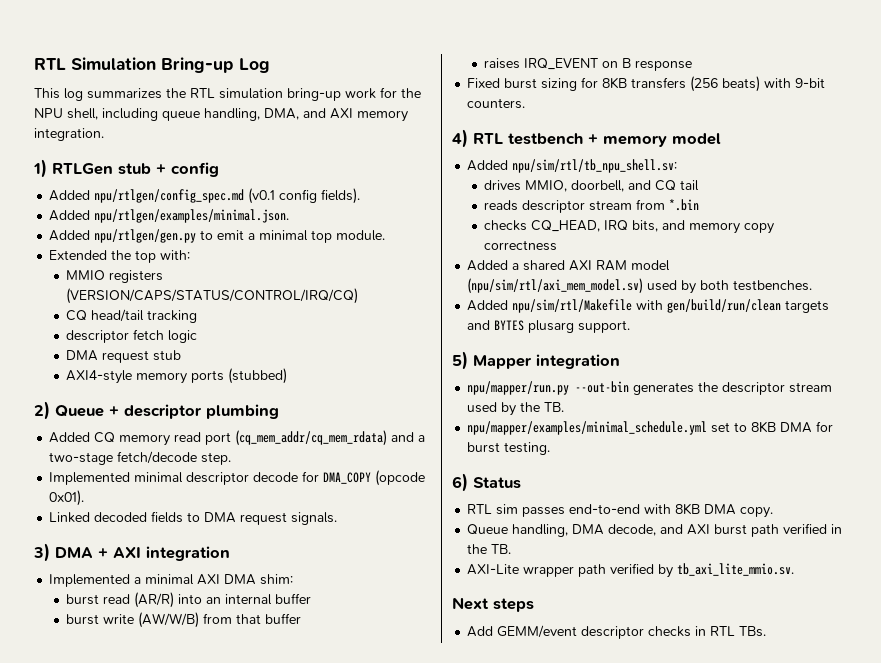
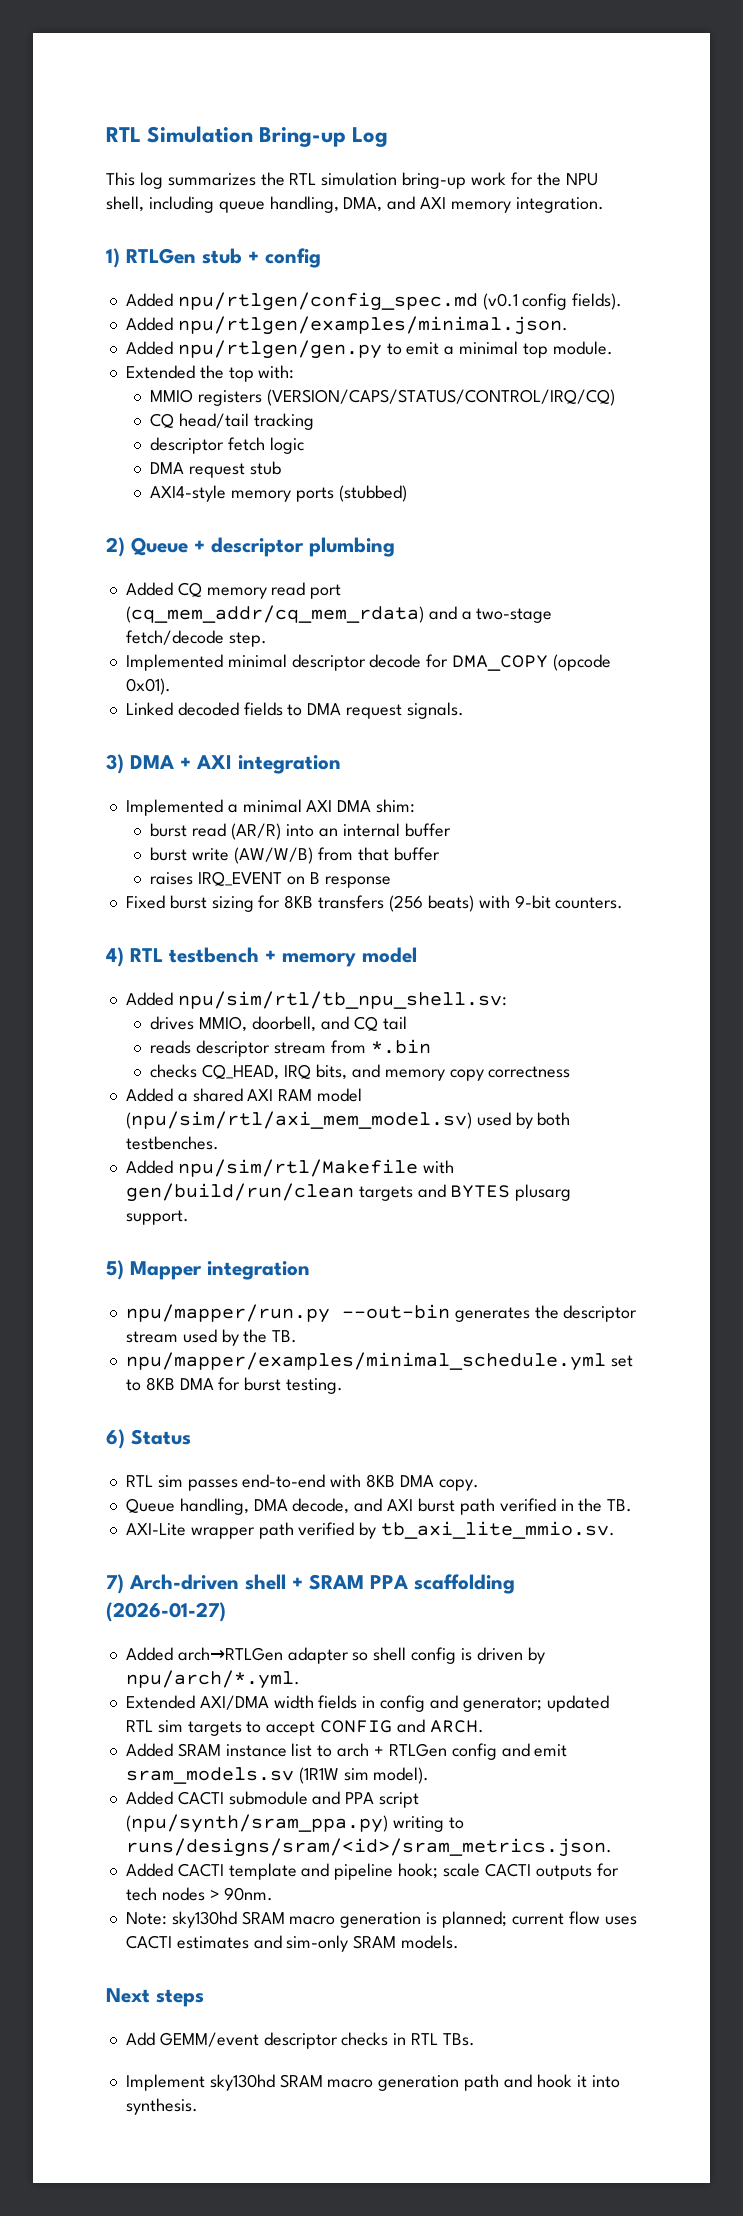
(795, 569) none -> [106,1574,515,1594] [106,1602,226,1622] [125,1647,545,1664] [125,1670,300,1689] [125,1695,609,1712] [125,1719,484,1736] [125,1743,568,1760] [125,1767,430,1784] [125,1791,420,1808] [125,1814,464,1833] [125,1838,612,1857] [125,1863,619,1880] [125,1887,274,1901] [125,1911,637,1928] [125,1935,460,1952] // 7) Arch-driven shell + SRAM PPA scaffolding (2026-01-27) // Added arch→RTLGen adapter so shell config is driven by npu/arch/*.yml. // Extended AXI/DMA width fields in config and generator; updated RTL sim targets to accept CONFIG and ARCH. // Added SRAM instance list to arch + RTLGen config and emit sram_models.sv (1R1W sim model). // Added CACTI submodule and PPA script (npu/synth/sram_ppa.py) writing to runs/designs/sram/<id>/sram_metrics.json. // Added CACTI template and pipeline hook; scale CACTI outputs for tech nodes > 90nm. // Note: sky130hd SRAM macro generation is planned; current flow uses CACTI estimates and sim-only SRAM models.
(767, 631) none -> [125,2074,620,2091] [125,2098,198,2115] // Implement sky130hd SRAM macro generation path and hook it into synthesis.

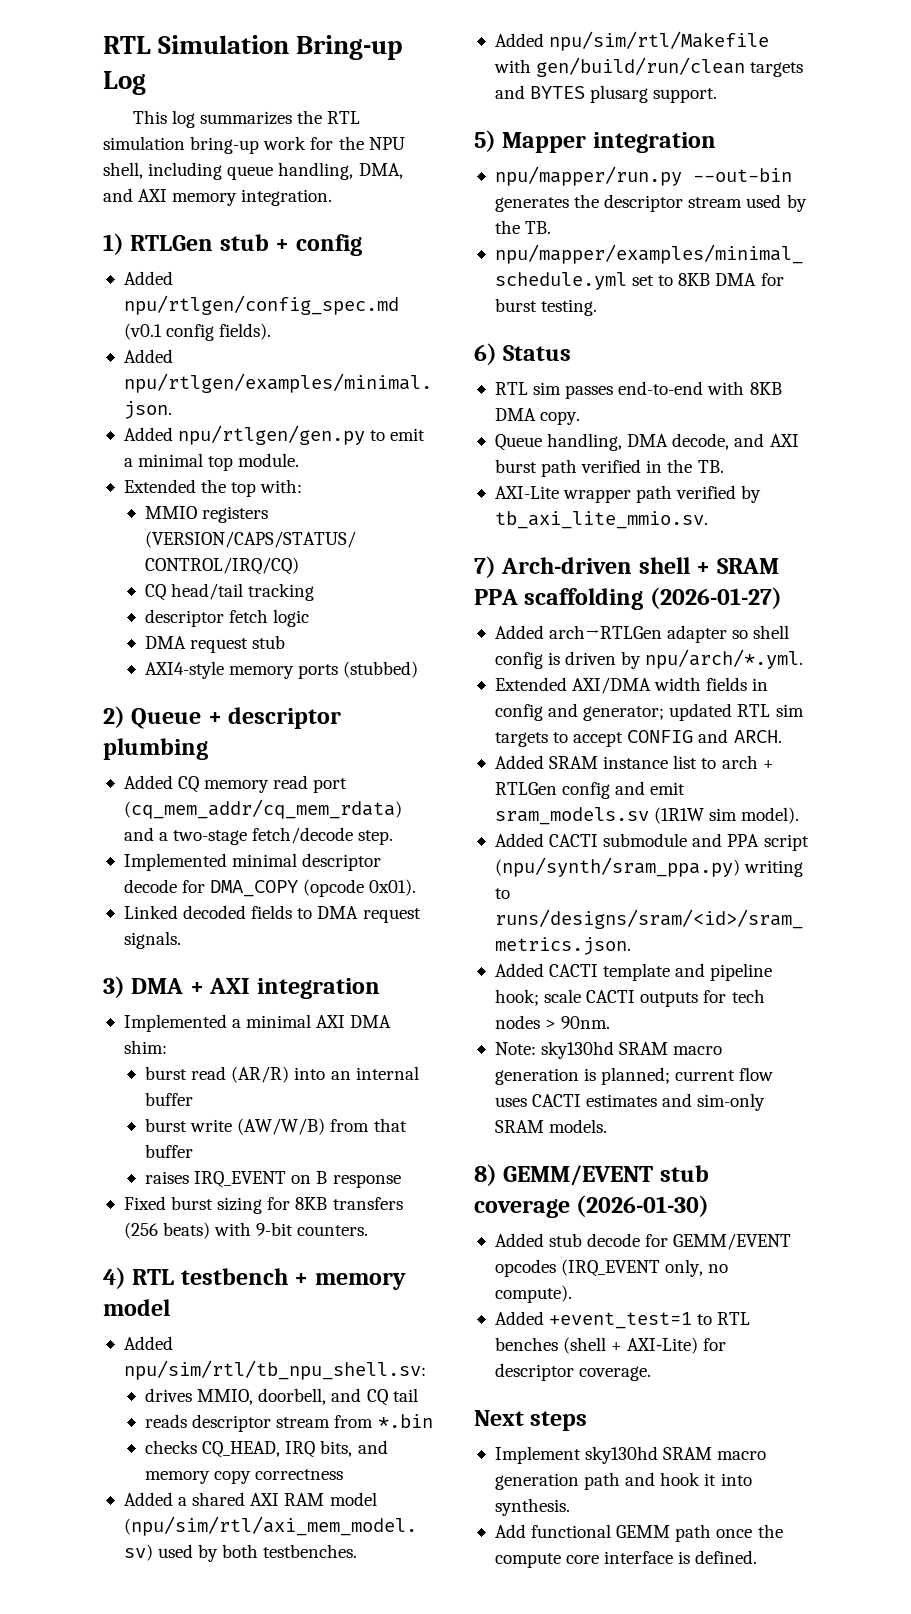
[106,1988,204,2007] [125,2032,475,2049] Next steps // Add GEMM/event descriptor checks in RTL TBs. -> [474,1164,709,1186] [474,1195,710,1218] [494,1233,792,1250] [494,1259,729,1277] [494,1285,572,1303] [494,1311,751,1329] [494,1337,727,1354] [494,1363,652,1381] [474,1410,588,1431] 8) GEMM/EVENT stub coverage (2026-01-30) // Added stub decode for GEMM/EVENT opcodes (IRQ_EVENT only, no compute). // Added +event_test=1 to RTL benches (shell + AXI‑Lite) for descriptor coverage. // Next steps
(198, 2106) none -> [494,1524,783,1542] [494,1550,758,1568] // Add functional GEMM path once the compute core interface is defined.

